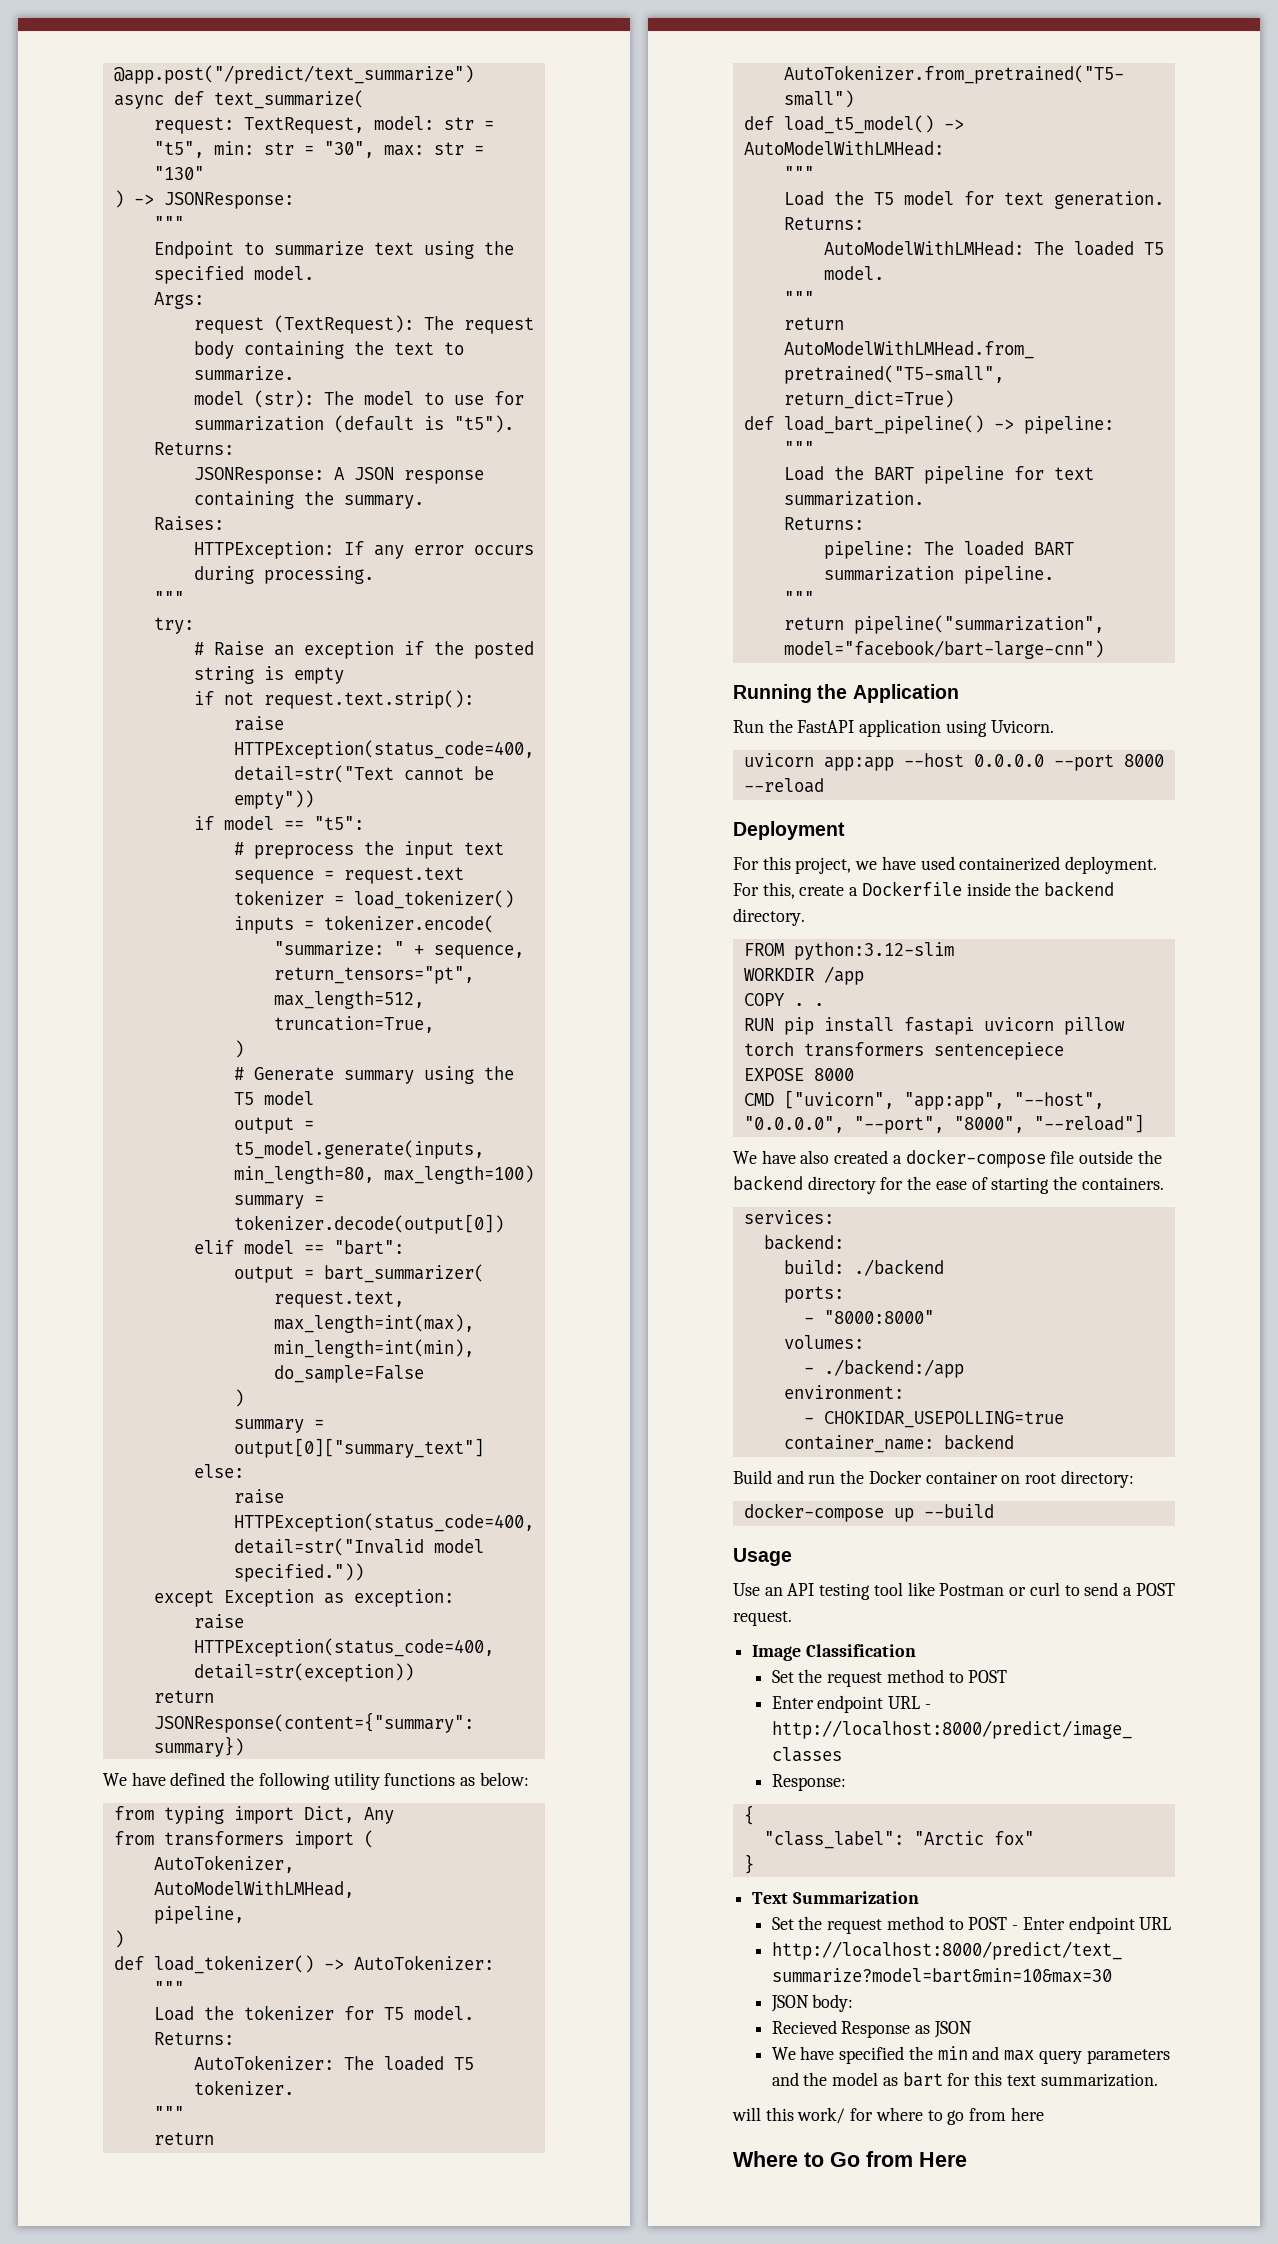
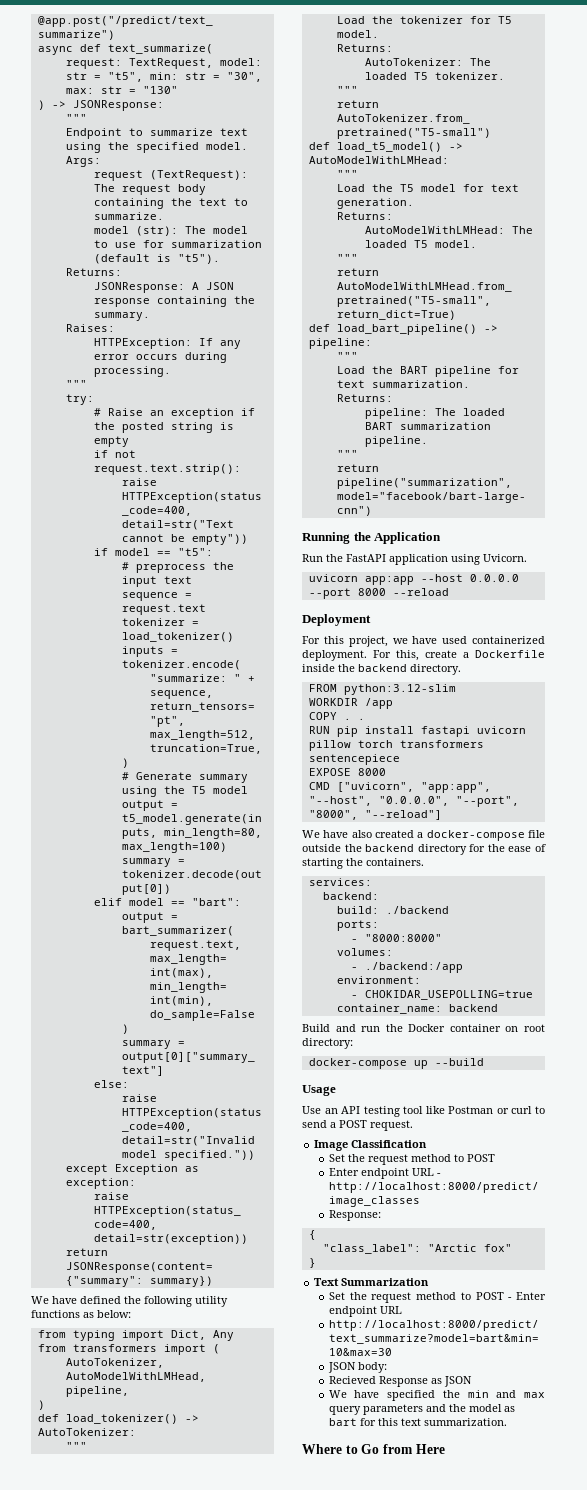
[732,2107,1044,2125] // will this work/ for where to go from here -> (507, 1422) none

